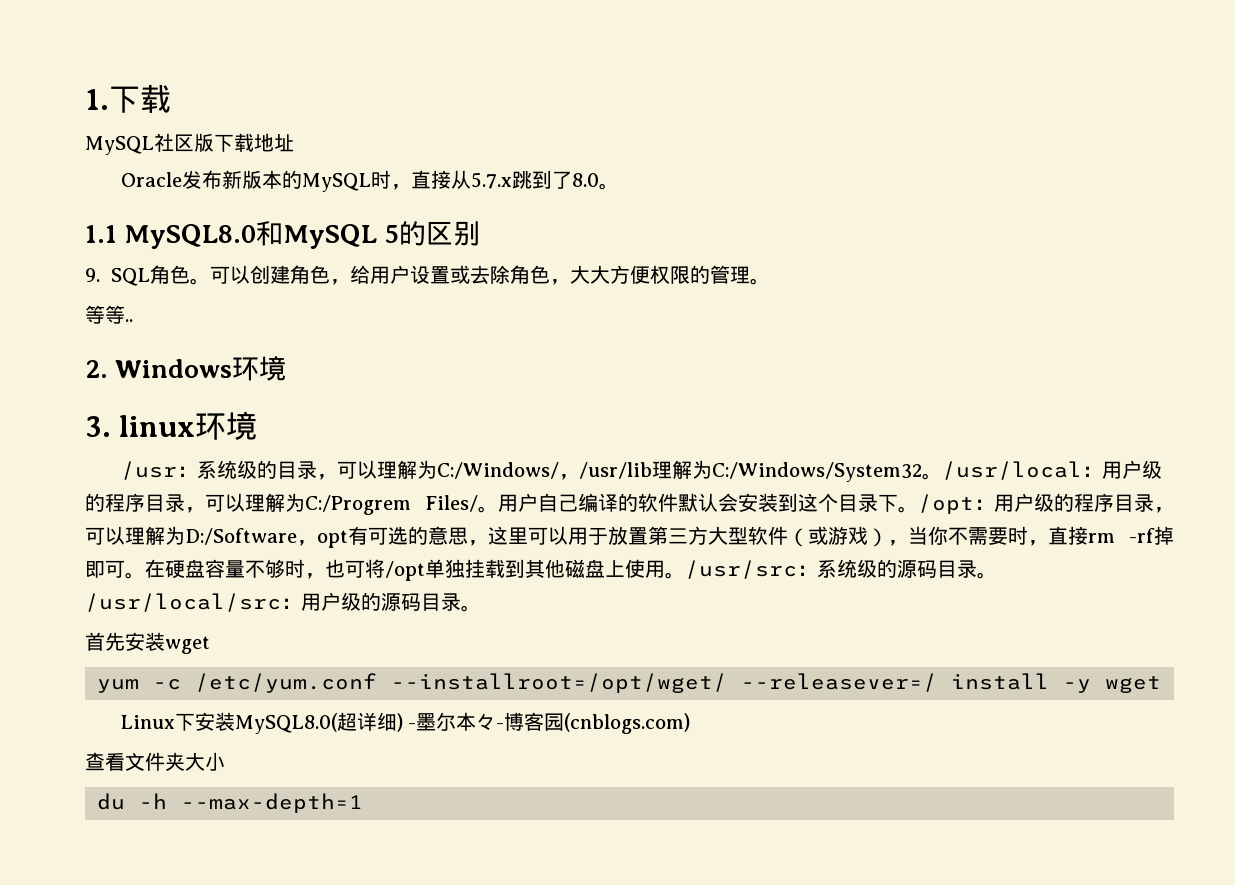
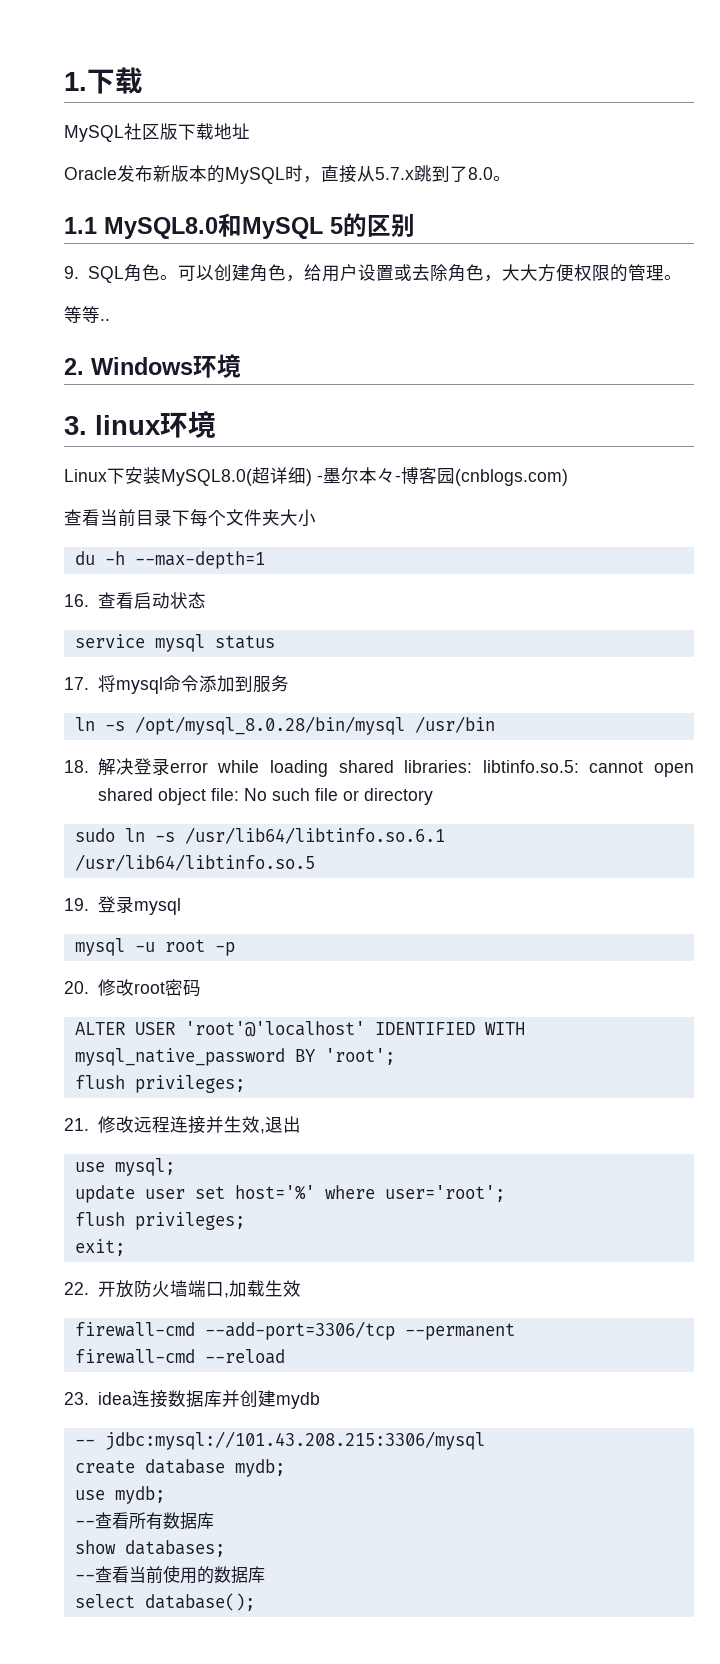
[120,460,1162,482] [85,493,1174,515] [85,526,1174,548] [85,559,997,581] [85,592,481,612] [85,632,210,654] [97,673,1161,693] // /usr：系统级的目录，可以理解为C:/Windows/，/usr/lib理解为C:/Windows/System32。/usr/local：用户级的程序目录，可以理解为C:/Progrem Files/。用户自己编译的软件默认会安装到这个目录下。/opt：用户级的程序目录，可以理解为D:/Software，opt有可选的意思，这里可以用于放置第三方大型软件（或游戏），当你不需要时，直接rm -rf掉即可。在硬盘容量不够时，也可将/opt单独挂载到其他磁盘上使用。/usr/src：系统级的源码目录。/usr/local/src：用户级的源码目录。 // 首先安装wget // yum -c /etc/yum.conf --installroot=/opt/wget/ --releasever=/ install -y wget -> (216, 424) none
(125, 762) none -> [100,509,226,527] 当前目录下每个
(363, 803) none -> [64,592,206,609] [74,634,275,652] [64,675,289,694] [74,716,495,735] [64,758,694,777] [97,788,433,805] [74,827,445,844] [74,854,315,871] [64,896,181,915] [74,938,235,956] [64,979,201,997] [74,1021,525,1037] [74,1048,395,1066] [74,1075,245,1093] [64,1116,301,1134] [74,1158,175,1176] [74,1185,505,1203] [74,1212,245,1230] [74,1239,125,1256] [64,1280,301,1298] [74,1321,515,1340] [74,1349,285,1364] [64,1390,320,1409] [74,1431,485,1450] [74,1459,285,1477] [74,1486,165,1504] [74,1512,214,1530] [74,1540,225,1557] [74,1565,265,1584] [74,1593,255,1611] // 16.查看启动状态 // service mysql status // 17.将mysql命令添加到服务 // ln -s /opt/mysql_8.0.28/bin/mysql /usr/bin // 18.解决登录error while loading shared libraries: libtinfo.so.5: cannot open shared object file: No such file or directory // sudo ln -s /usr/lib64/libtinfo.so.6.1 /usr/lib64/libtinfo.so.5 // 19.登录mysql // mysql -u root -p // 20.修改root密码 // ALTER USER 'root'@'localhost' IDENTIFIED WITH mysql_native_password BY 'root'; // flush privileges; // 21.修改远程连接并生效,退出 // use mysql; // update user set host='%' where user='root'; // flush privileges; // exit; // 22.开放防火墙端口,加载生效 // firewall-cmd --add-port=3306/tcp --permanent // firewall-cmd --reload // 23. idea连接数据库并创建mydb // -- jdbc:mysql://101.43.208.215:3306/mysql // create database mydb; // use mydb; // --查看所有数据库 // show databases; // --查看当前使用的数据库 // select database();

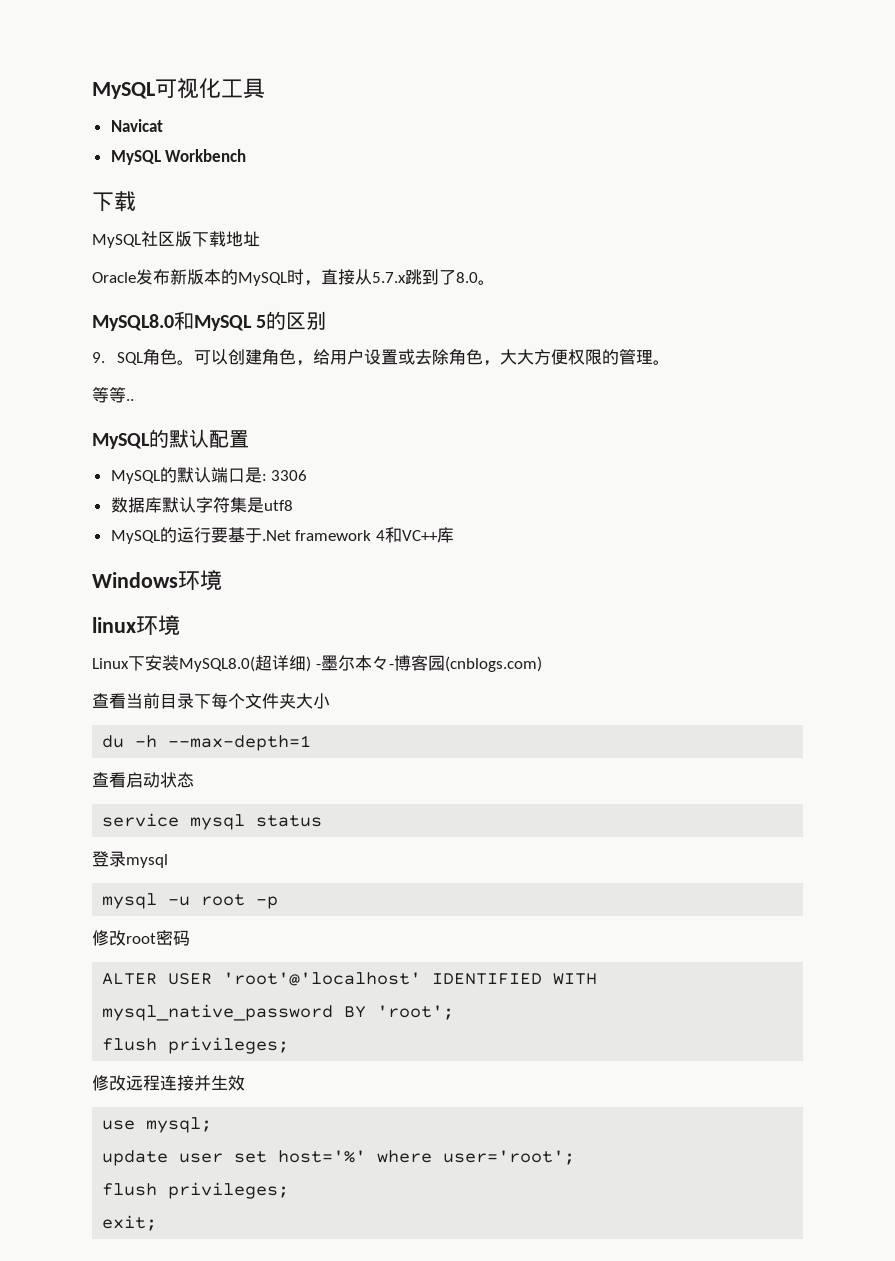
[64,72,87,91] 1. -> [92,78,265,99] [110,119,163,132] [110,149,247,165] MySQL可视化工具 // Navicat // MySQL Workbench //
[64,217,97,234] 1.1 -> (495, 282) none
[64,358,84,375] 2. -> [92,429,249,449] [110,467,308,484] [110,497,293,513] [110,527,454,544] MySQL的默认配置 // MySQL的默认端口是: 3306 // 数据库默认字符集是utf8 // MySQL的运行要基于.Net framework 4和VC++库 //
[64,416,87,435] 3. -> (222, 580) none
[64,594,89,607] 16. -> (312, 743) none
[64,675,289,694] [74,716,495,735] [64,758,694,777] [97,788,433,805] [74,827,445,844] [74,854,315,871] [64,898,89,911] 17.将mysql命令添加到服务 // ln -s /opt/mysql_8.0.28/bin/mysql /usr/bin // 18.解决登录error while loading shared libraries: libtinfo.so.5: cannot open shared object file: No such file or directory // sudo ln -s /usr/lib64/libtinfo.so.6.1 /usr/lib64/libtinfo.so.5 // 19. -> (323, 821) none
[64,981,89,994] 20. -> (279, 902) none
[64,1118,89,1131] 21. -> (290, 1045) none
[259,1116,301,1134] ,退出 -> (245, 1083) none
[64,1280,301,1298] [74,1321,515,1340] [74,1349,285,1364] [64,1390,320,1409] [74,1431,485,1450] [74,1459,285,1477] [74,1486,165,1504] [74,1512,214,1530] [74,1540,225,1557] [74,1565,265,1584] [74,1593,255,1611] // 22.开放防火墙端口,加载生效 // firewall-cmd --add-port=3306/tcp --permanent // firewall-cmd --reload // 23. idea连接数据库并创建mydb // -- jdbc:mysql://101.43.208.215:3306/mysql // create database mydb; // use mydb; // --查看所有数据库 // show databases; // --查看当前使用的数据库 // select database(); -> (158, 1223) none

